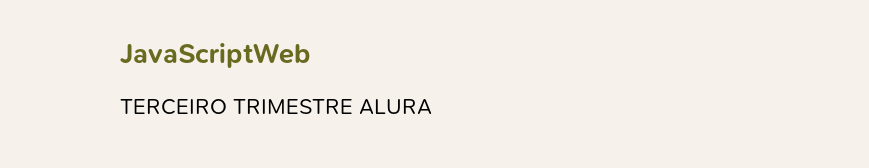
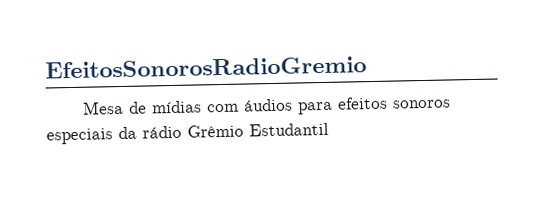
[120,43,310,68] [120,99,432,115] JavaScriptWeb // TERCEIRO TRIMESTRE ALURA -> [45,56,367,79] [82,96,452,115] [46,122,329,145] EfeitosSonorosRadioGremio // Mesa de mídias com áudios para efeitos sonoros especiais da rádio Grêmio Estudantil

